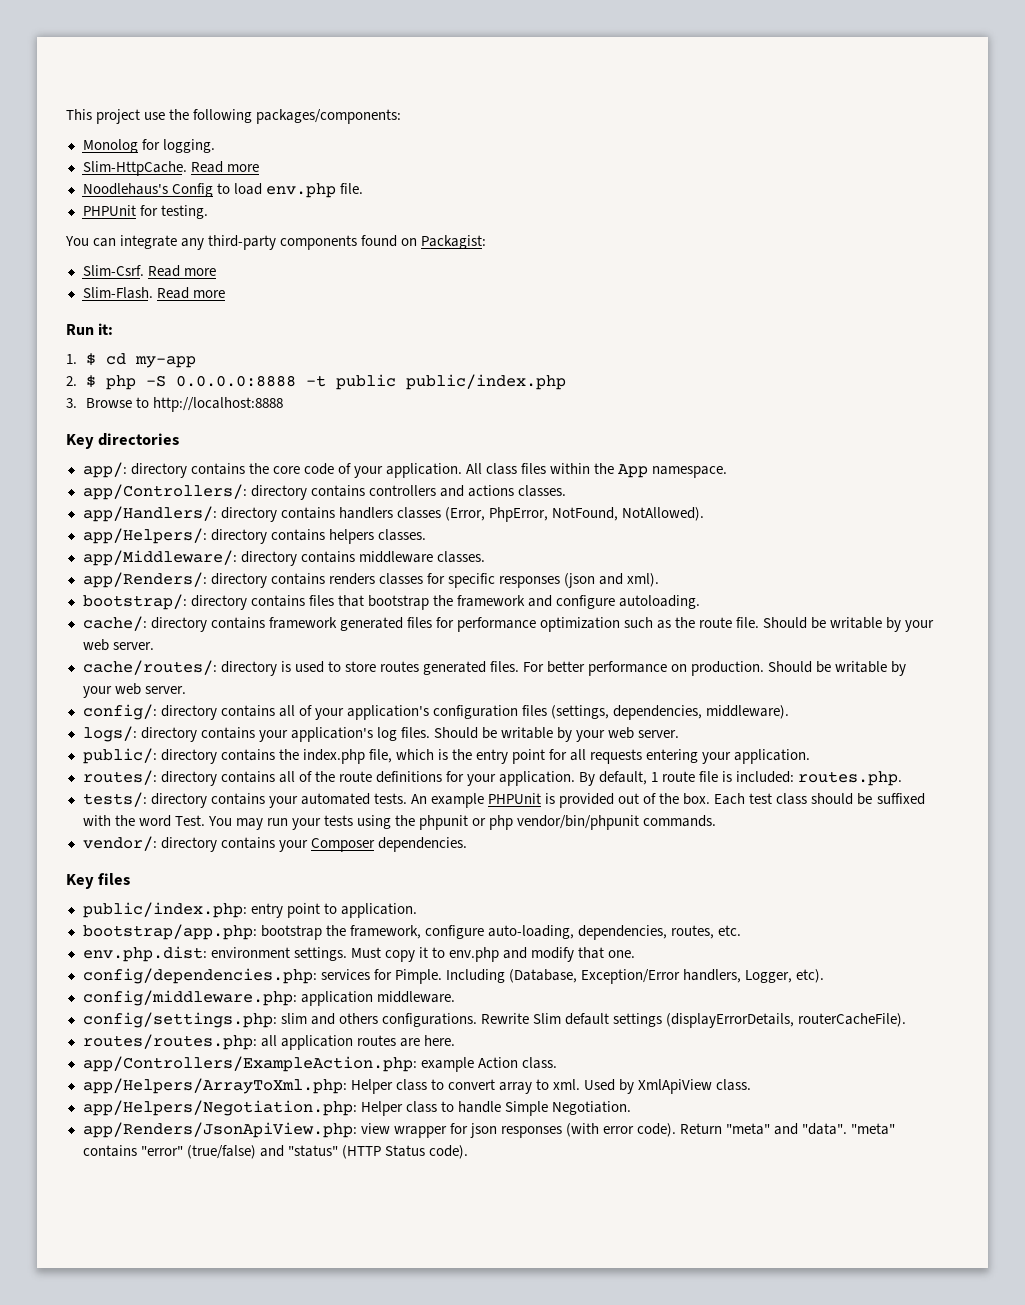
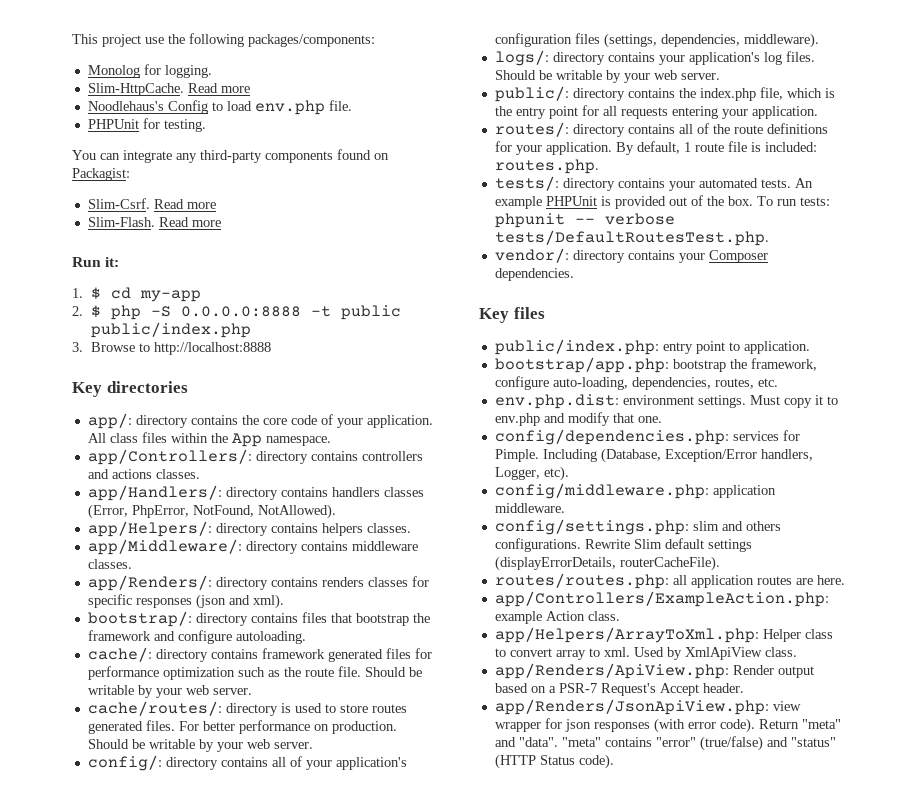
[714,793,925,805] [82,815,717,830] Each test class should be suffixed with the word Test. You may run your tests using the phpunit or php vendor/bin/phpunit commands. -> [756,196,830,206] [494,213,675,228] [494,230,769,246] To run tests: phpunit -- verbose tests/DefaultRoutesTest.php.
[82,1100,631,1116] app/Helpers/Negotiation.php: Helper class to handle Simple Negotiation. -> [494,663,814,679] [494,683,744,696] app/Renders/ApiView.php: Render output based on a PSR-7 Request's Accept header.

